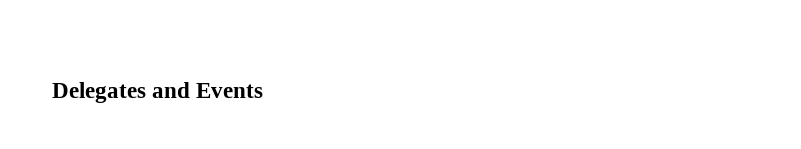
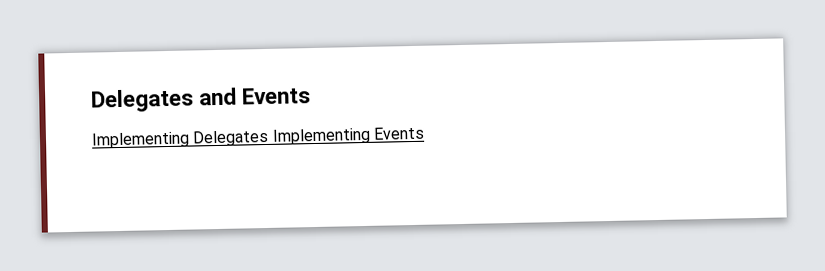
(264, 90) none -> [91,126,425,149] // Implementing Delegates Implementing Events

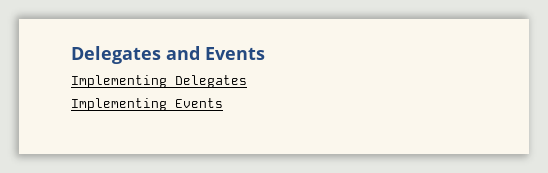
(270, 138) none -> (247, 81) //

